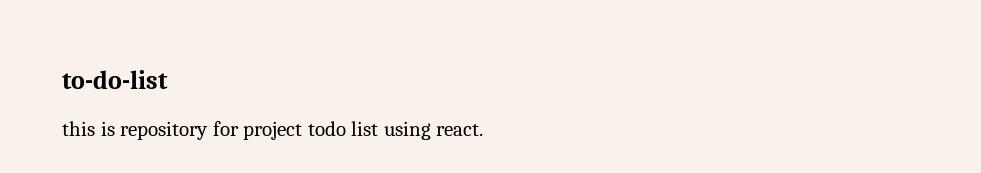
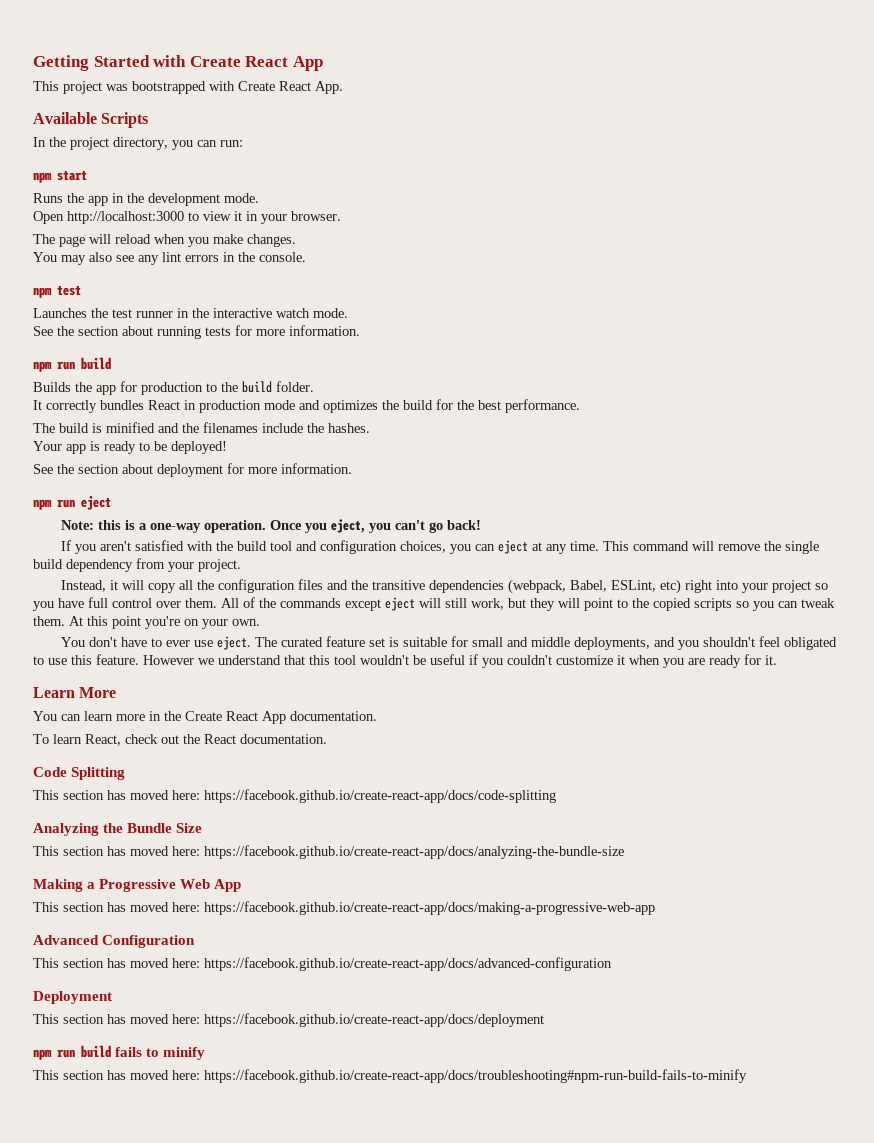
[62,70,168,89] [62,121,484,140] to-do-list // this is repository for project todo list using react. -> [33,55,323,71] [33,81,343,94] [33,112,149,128] [33,137,243,150] [33,170,87,183] [33,193,259,206] [33,211,341,224] [33,234,296,247] [33,252,306,265] [33,285,81,298] [33,308,348,318] [33,325,360,339] [33,357,111,372] [33,381,314,395] [33,399,580,413] [33,422,370,433] [33,441,227,454] [33,463,352,477] [33,495,111,510] [61,519,482,533] [61,540,820,554] [33,558,241,572] [61,579,829,594] [33,597,835,611] [33,616,260,629] [61,636,838,650] [33,654,777,668] [33,687,117,698] [33,711,377,724] [33,734,327,746] [33,767,126,780] [33,789,556,803] [33,823,203,836] [33,845,624,859] [33,879,242,892] [33,901,655,915] [33,935,196,948] [33,957,612,971] [33,991,112,1004] [33,1013,544,1027] [33,1045,206,1060] [33,1069,747,1083] Getting Started with Create React App // This project was bootstrapped with Create React App. // Available Scripts // In the project directory, you can run: // npm start // Runs the app in the development mode. // Open http://localhost:3000 to view it in your browser. // The page will reload when you make changes. // You may also see any lint errors in the console. // npm test // Launches the test runner in the interactive watch mode. // See the section about running tests for more information. // npm run build // Builds the app for production to the build folder. // It correctly bundles React in production mode and optimizes the build for the best performance. // The build is minified and the filenames include the hashes. // Your app is ready to be deployed! // See the section about deployment for more information. // npm run eject // Note: this is a one-way operation. Once you eject, you can't go back! // If you aren't satisfied with the build tool and configuration choices, you can eject at any time. This command will remove the single build dependency from your project. // Instead, it will copy all the configuration files and the transitive dependencies (webpack, Babel, ESLint, etc) right into your project so you have full control over them. All of the commands except eject will still work, but they will point to the copied scripts so you can tweak them. At this point you're on your own. // You don't have to ever use eject. The curated feature set is suitable for small and middle deployments, and you shouldn't feel obligated to use this feature. However we understand that this tool wouldn't be useful if you couldn't customize it when you are ready for it. // Learn More // You can learn more in the Create React App documentation. // To learn React, check out the React documentation. // Code Splitting // This section has moved here: https://facebook.github.io/create-react-app/docs/code-splitting // Analyzing the Bundle Size // This section has moved here: https://facebook.github.io/create-react-app/docs/analyzing-the-bundle-size // Making a Progressive Web App // This section has moved here: https://facebook.github.io/create-react-app/docs/making-a-progressive-web-app // Advanced Configuration // This section has moved here: https://facebook.github.io/create-react-app/docs/advanced-configuration // Deployment // This section has moved here: https://facebook.github.io/create-react-app/docs/deployment // npm run build fails to minify // This section has moved here: https://facebook.github.io/create-react-app/docs/troubleshooting#npm-run-build-fails-to-minify

